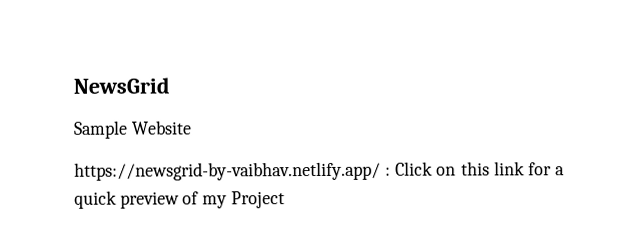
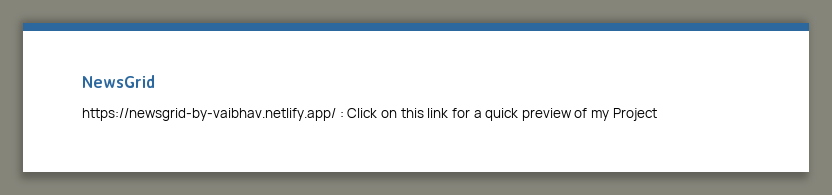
[74,120,192,139] // Sample Website -> (155, 81) none

